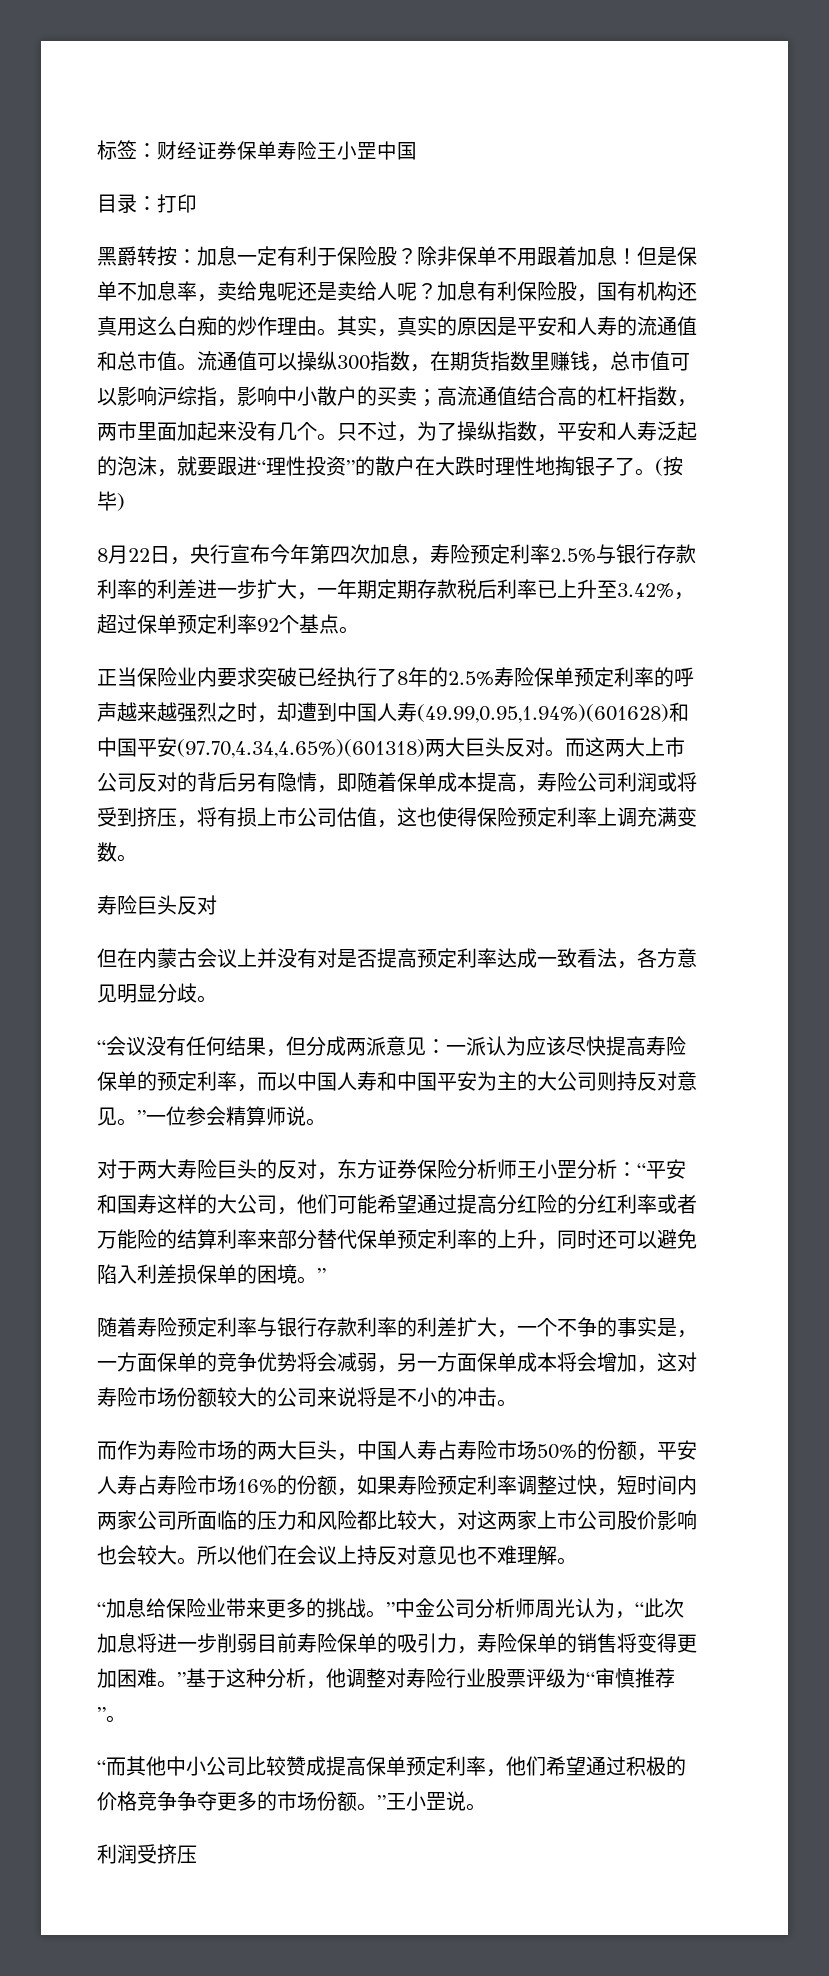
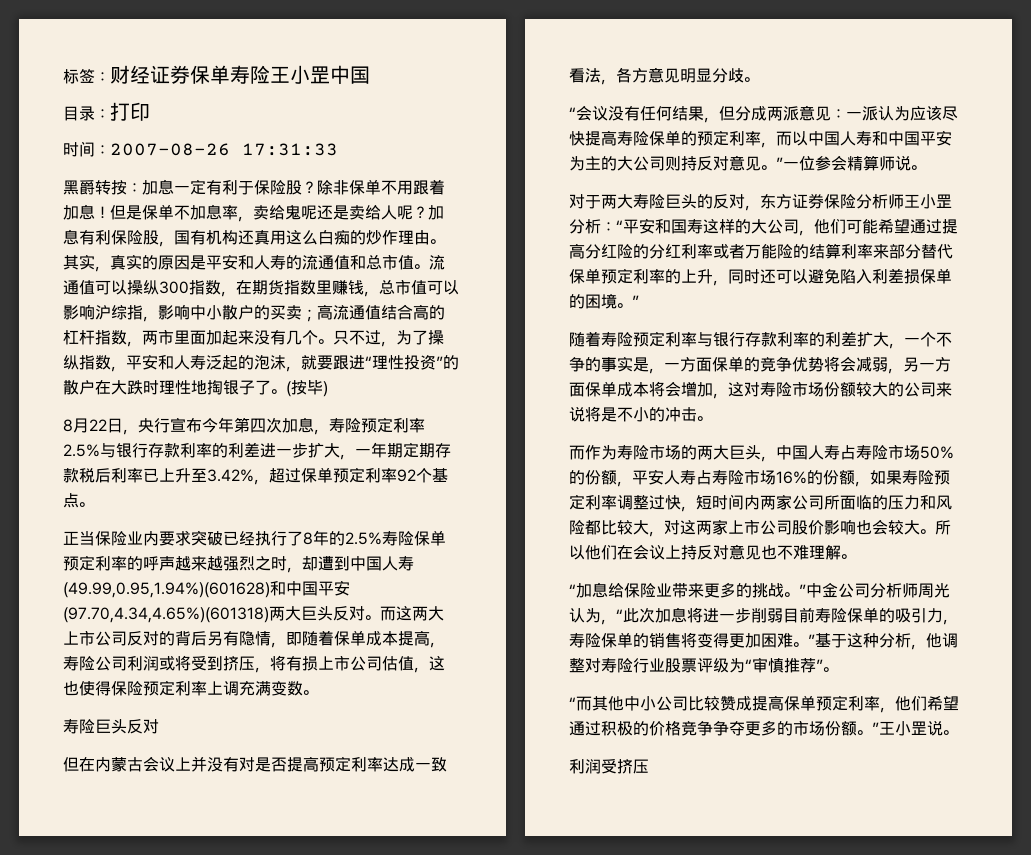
(197, 203) none -> [63,141,338,157] // 时间：2007-08-26 17:31:33

